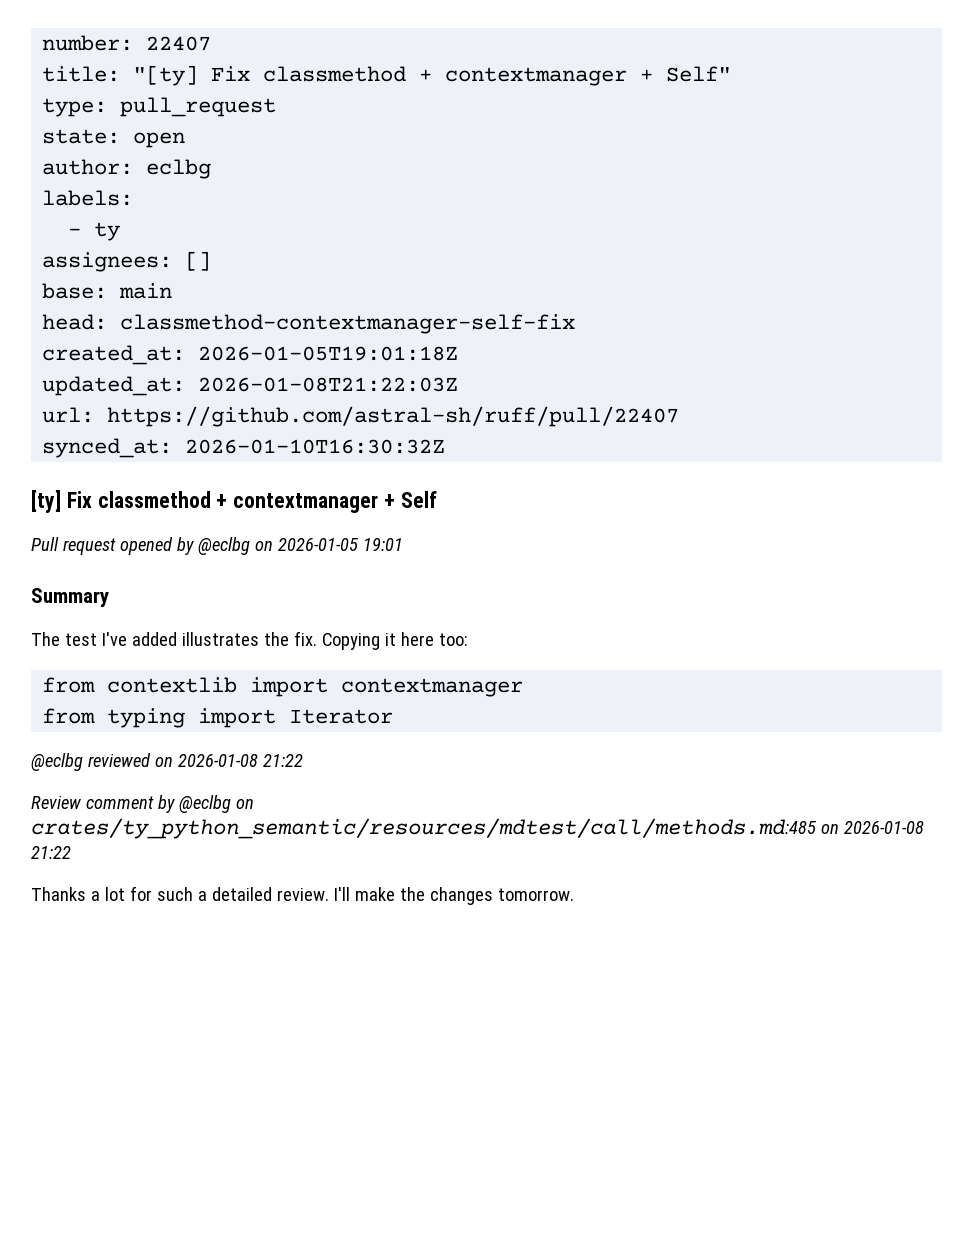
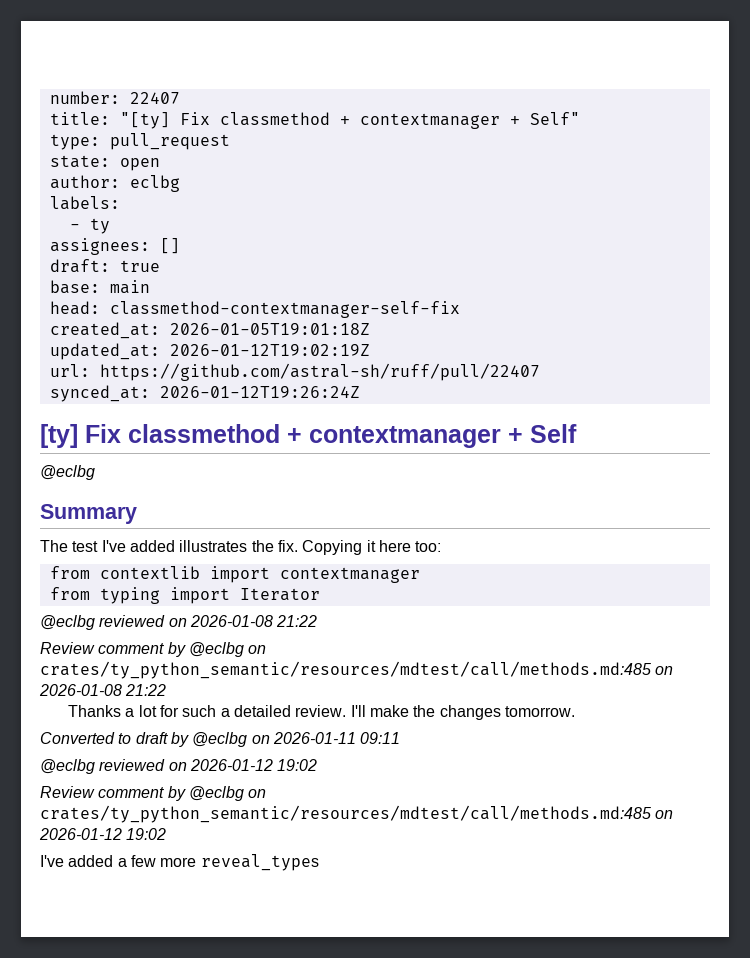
(212, 261) none -> [49,259,160,273] // draft: true
[198,377,459,392] 2026-01-08T21:22:03Z -> [169,344,370,356] 2026-01-12T19:02:19Z
[185,439,446,454] 2026-01-10T16:30:32Z -> [159,386,360,398] 2026-01-12T19:26:24Z
[31,537,403,555] Pull request opened by @eclbg on 2026-01-05 19:01 -> [40,465,95,480] @eclbg
(574, 894) none -> [40,732,401,747] [40,759,318,774] [40,786,267,801] [40,805,674,823] [39,828,167,840] [40,854,319,871] // Converted to draft by @eclbg on 2026-01-11 09:11 // @eclbg reviewed on 2026-01-12 19:02 // Review comment by @eclbg on crates/ty_python_semantic/resources/mdtest/call/methods.md:485 on 2026-01-12 19:02 // I've added a few more reveal_types

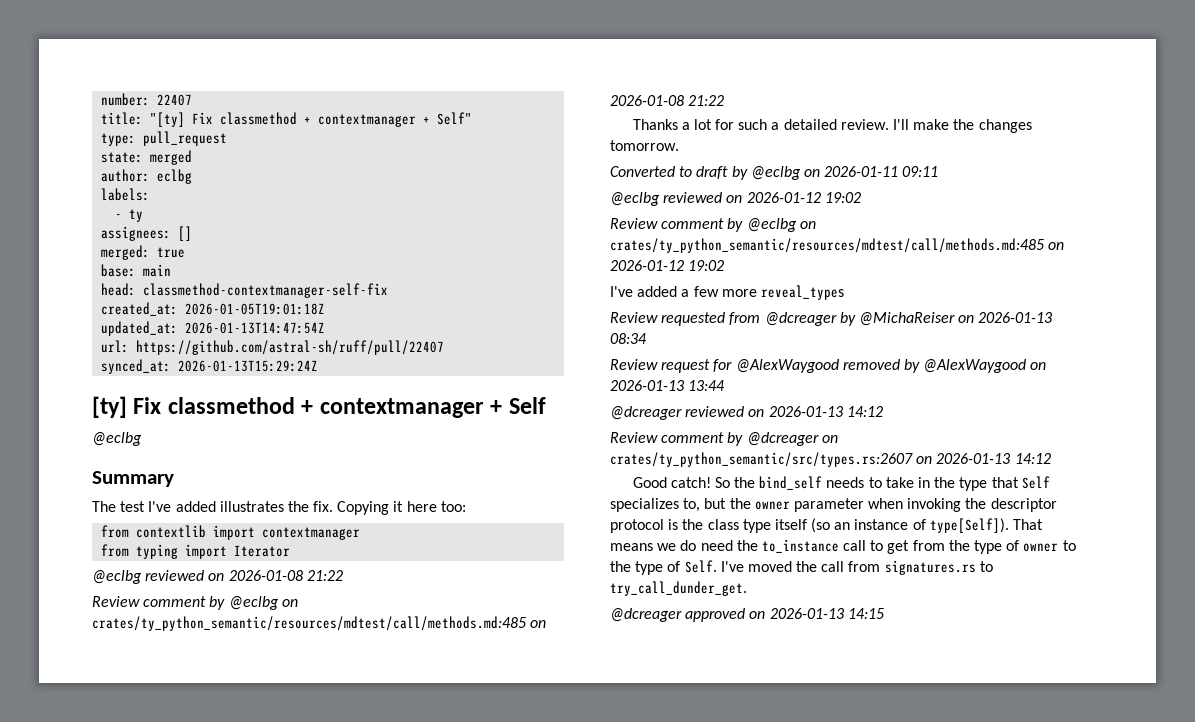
[119,158,160,171] open -> [150,150,193,165] merged
[49,259,110,273] draft: -> [101,245,151,260] merged:
[169,344,370,356] 2026-01-12T19:02:19Z -> [185,322,326,334] 2026-01-13T14:47:54Z
[159,386,360,398] 2026-01-12T19:26:24Z -> [178,360,319,372] 2026-01-13T15:29:24Z
(319, 862) none -> [610,312,1053,326] [610,333,647,344] [610,359,1047,373] [610,380,726,391] [610,406,883,420] [610,432,838,446] [610,452,1051,467] [632,476,1050,491] [610,498,1057,512] [610,518,1044,533] [610,539,1076,554] [610,560,993,575] [610,581,747,596] [610,608,884,622] // Review requested from @dcreager by @MichaReiser on 2026-01-13 08:34 // Review request for @AlexWaygood removed by @AlexWaygood on 2026-01-13 13:44 // @dcreager reviewed on 2026-01-13 14:12 // Review comment by @dcreager on crates/ty_python_semantic/src/types.rs:2607 on 2026-01-13 14:12 // Good catch! So the bind_self needs to take in the type that Self specializes to, but the owner parameter when invoking the descriptor protocol is the class type itself (so an instance of type[Self]). That means we do need the to_instance call to get from the type of owner to the type of Self. I've moved the call from signatures.rs to try_call_dunder_get. // @dcreager approved on 2026-01-13 14:15

